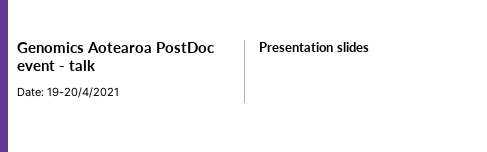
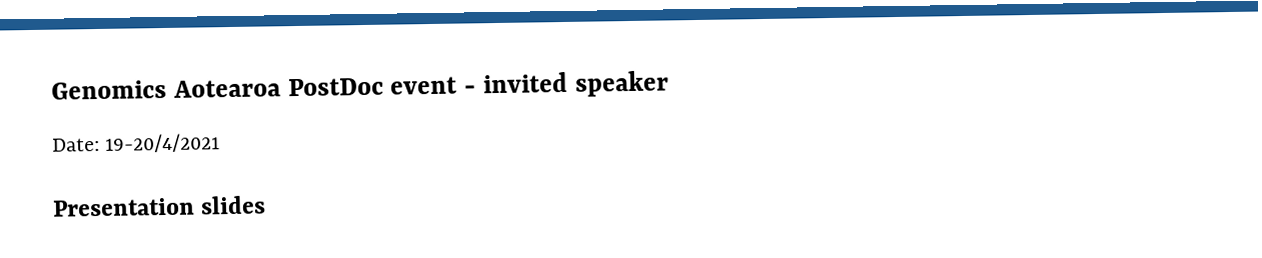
[69,60,96,71] talk -> [483,70,669,97] invited speaker

